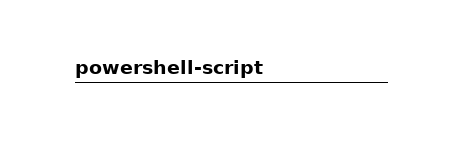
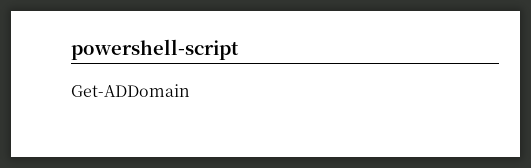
(263, 69) none -> [71,84,190,97] // Get-ADDomain

